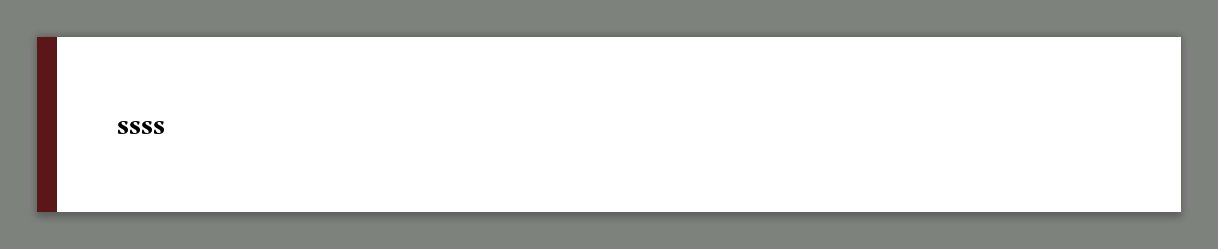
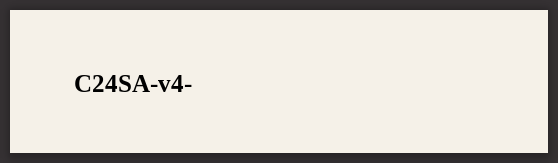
[117,121,165,134] ssss -> [74,75,192,92] C24SA-v4-

